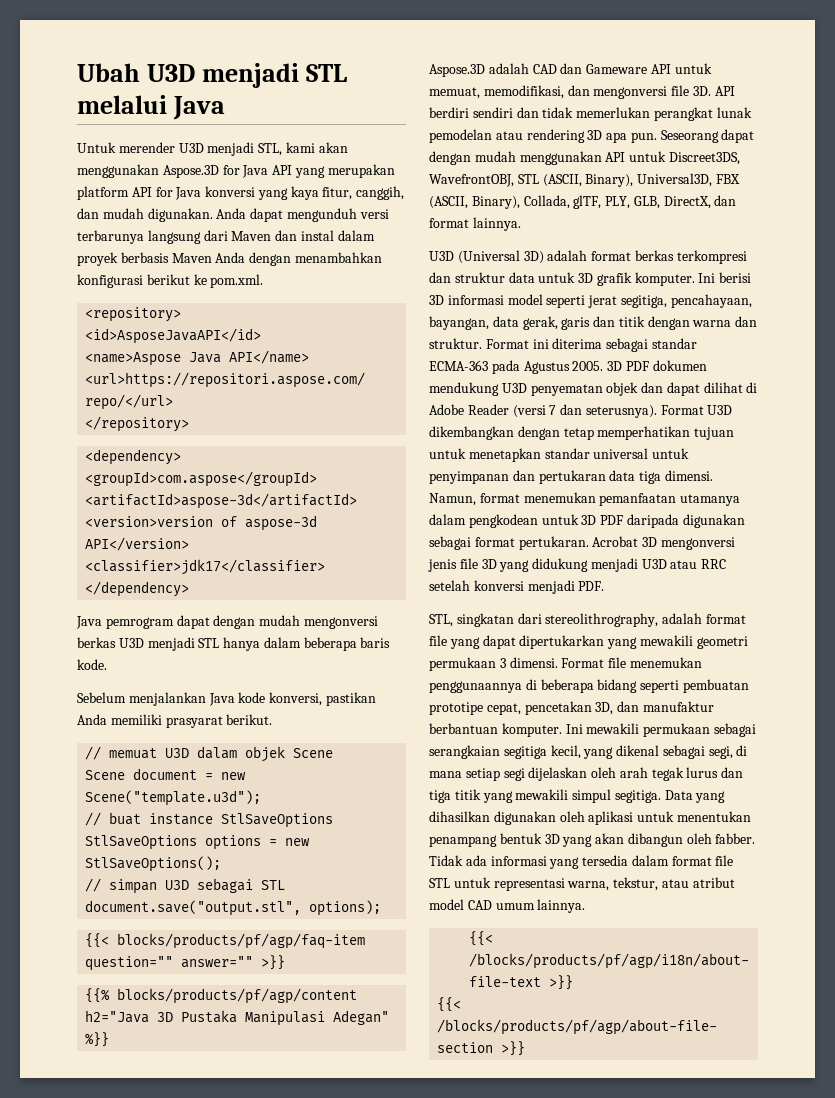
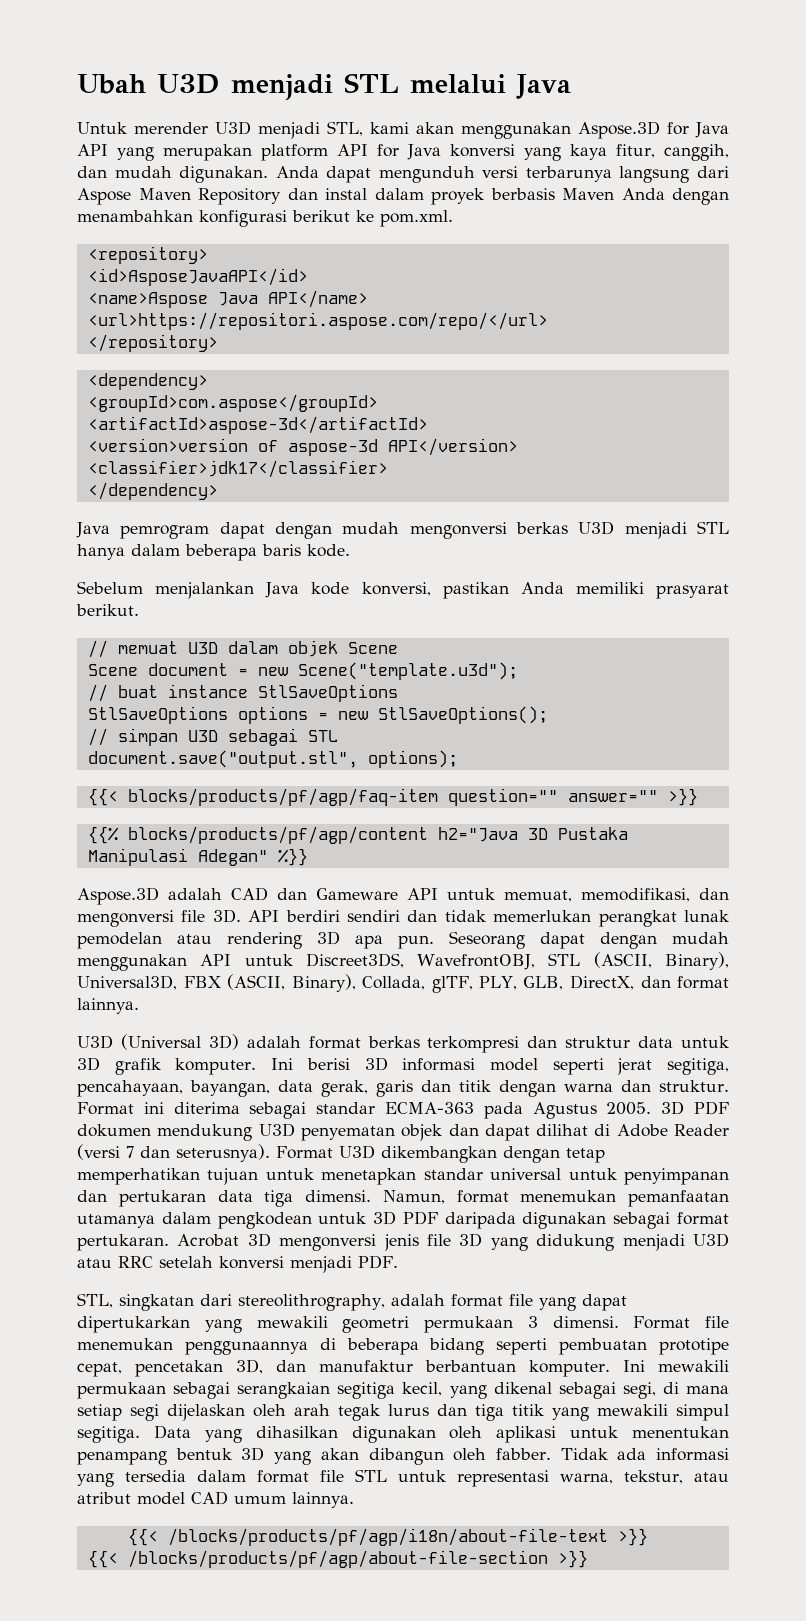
[231,231,272,241] Maven -> [77,188,281,205] Aspose Maven Repository

